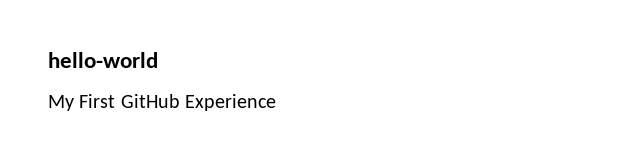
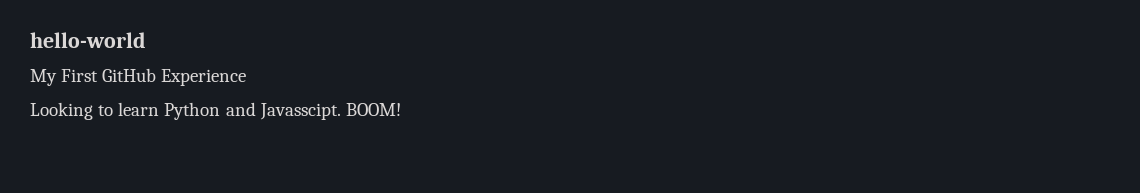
(277, 102) none -> [30,102,401,120] // Looking to learn Python and Javasscipt. BOOM!

